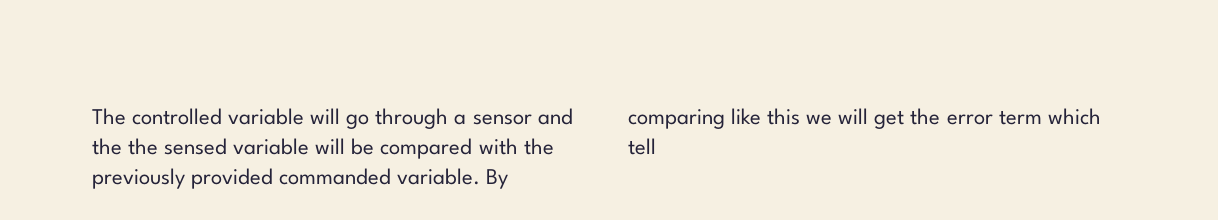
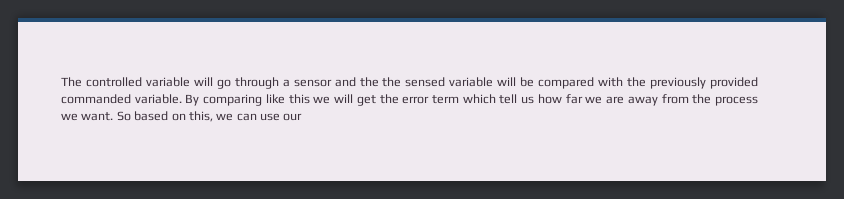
(656, 146) none -> [521,94,759,106] [61,111,303,122] us how far we are away from the process we want. So based on this, we can use our

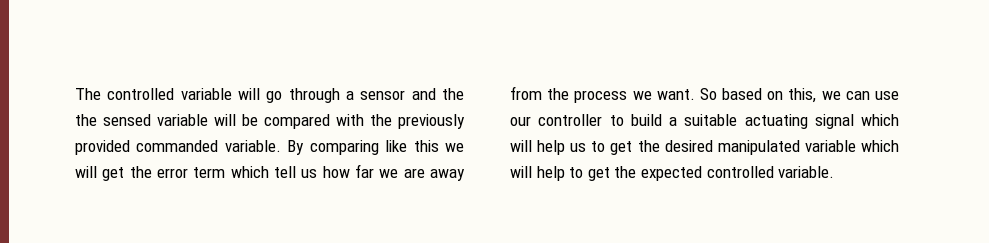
(303, 117) none -> [538,114,899,129] [510,140,899,155] [510,166,835,181] controller to build a suitable actuating signal which will help us to get the desired manipulated variable which will help to get the expected controlled variable.

